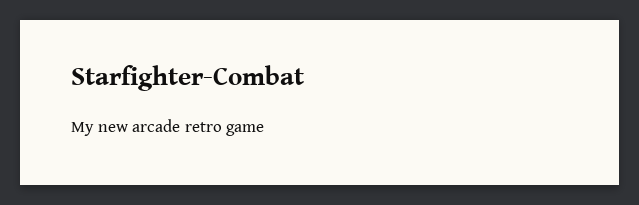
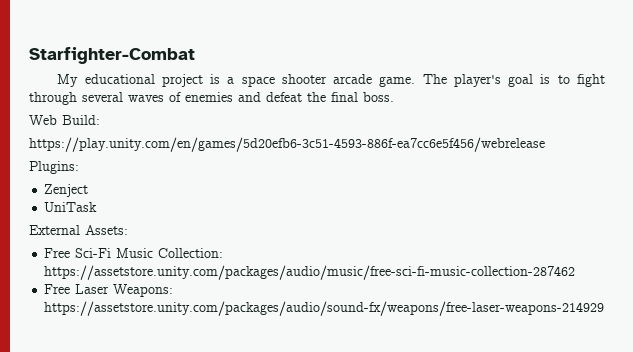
[97,119,265,136] new arcade retro game -> [84,74,606,87] [29,92,394,105] [29,115,100,125] [29,137,545,152] [29,161,79,174] [44,184,89,197] [44,202,98,212] [29,225,128,235] [44,248,224,258] [44,265,576,280] [44,284,174,297] [44,301,605,316] educational project is a space shooter arcade game. The player's goal is to fight through several waves of enemies and defeat the final boss. // Web Build: // https://play.unity.com/en/games/5d20efb6-3c51-4593-886f-ea7cc6e5f456/webrelease // Plugins: // Zenject // UniTask // External Assets: // Free Sci-Fi Music Collection: https://assetstore.unity.com/packages/audio/music/free-sci-fi-music-collection-287462 // Free Laser Weapons: https://assetstore.unity.com/packages/audio/sound-fx/weapons/free-laser-weapons-214929

